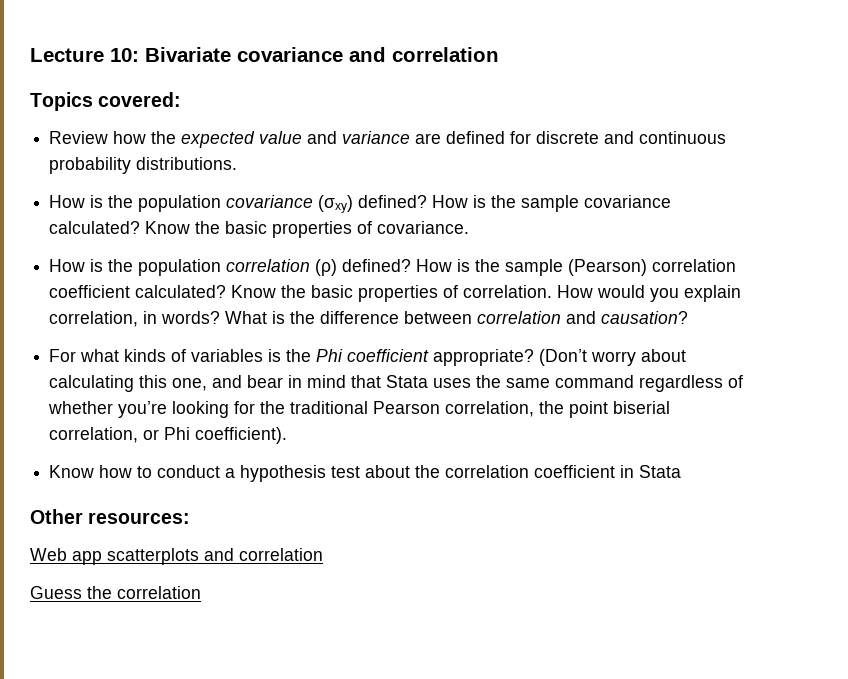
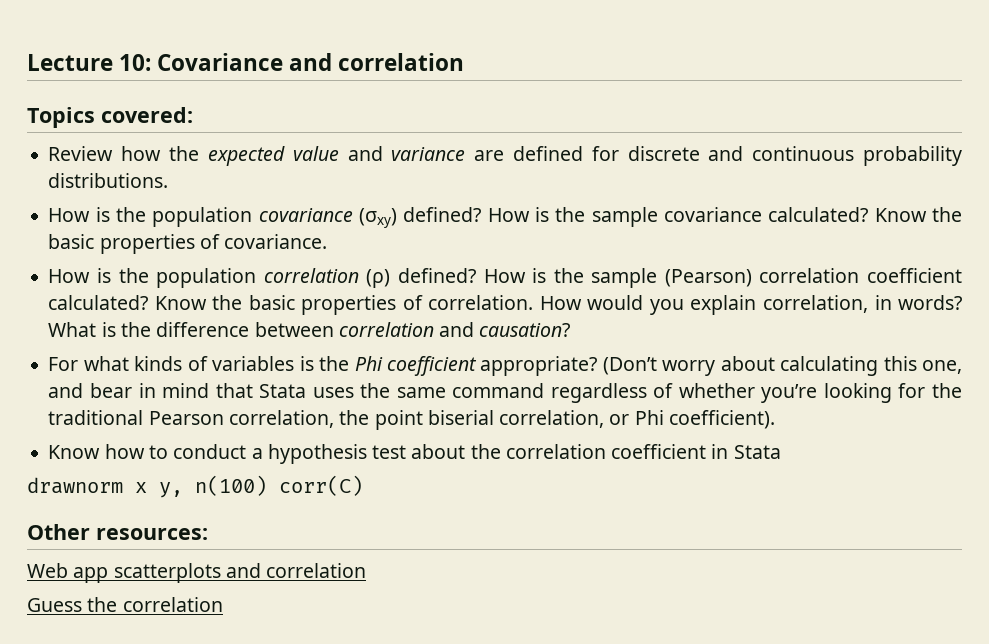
[145,47,343,62] Bivariate covariance -> [157,53,284,71] Covariance
(682, 471) none -> [27,475,363,498] // drawnorm x y, n(100) corr(C)

